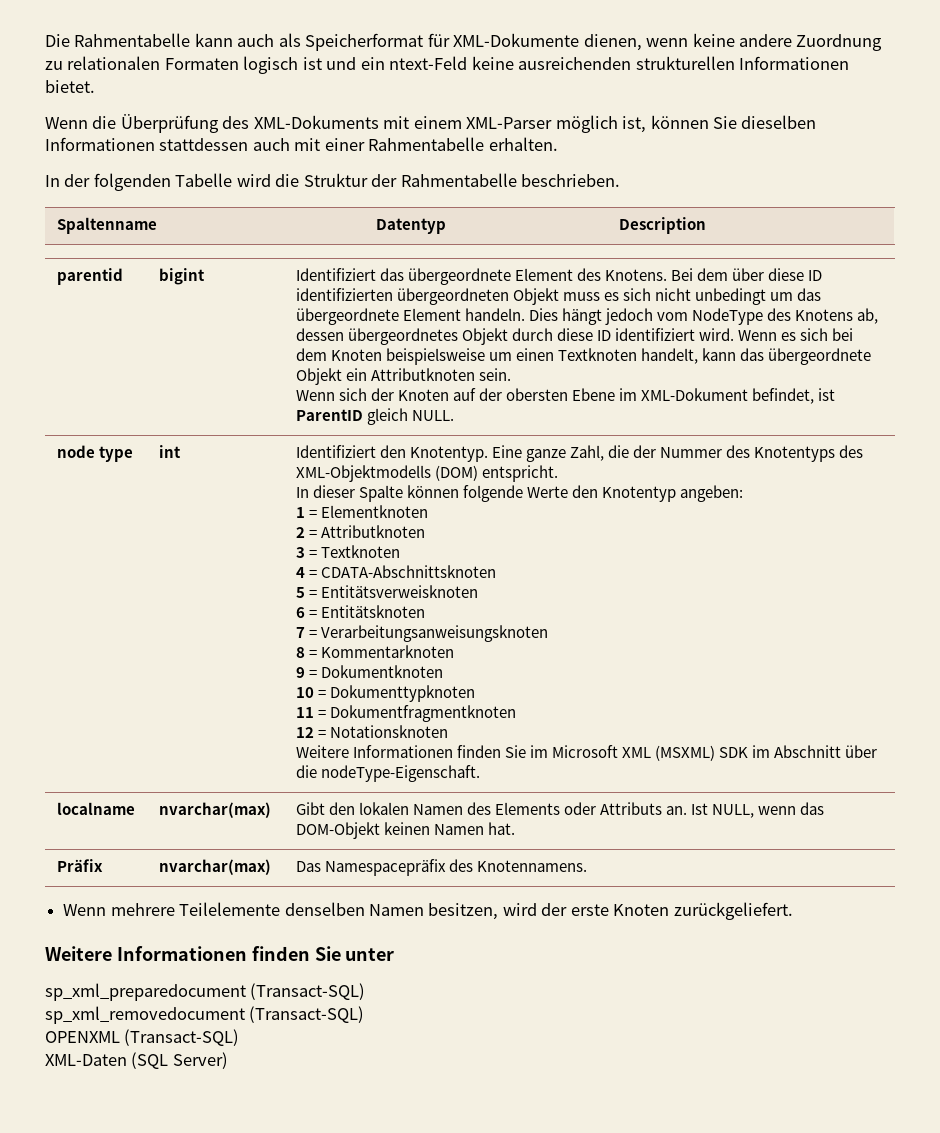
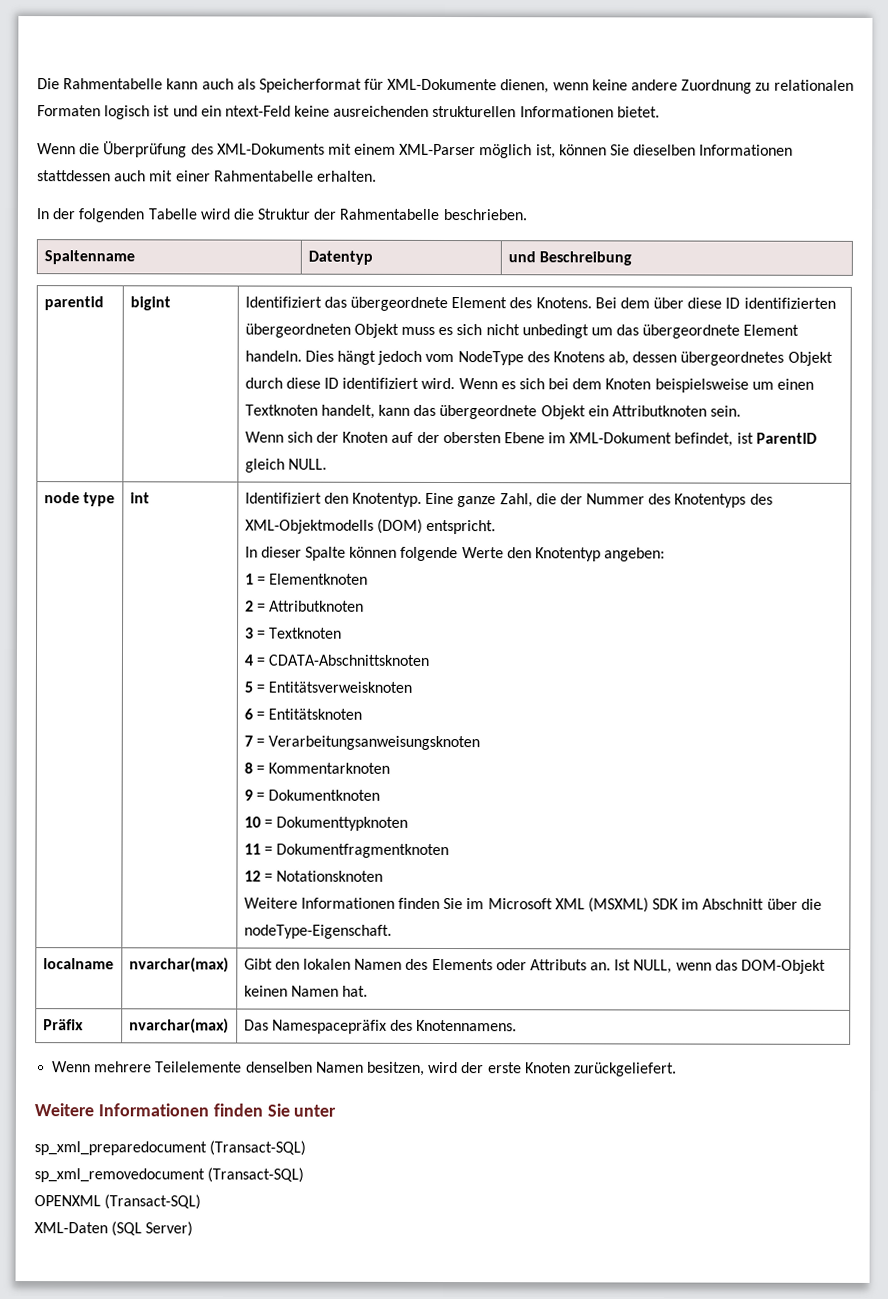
[618,217,706,234] Description -> [507,251,632,266] und Beschreibung

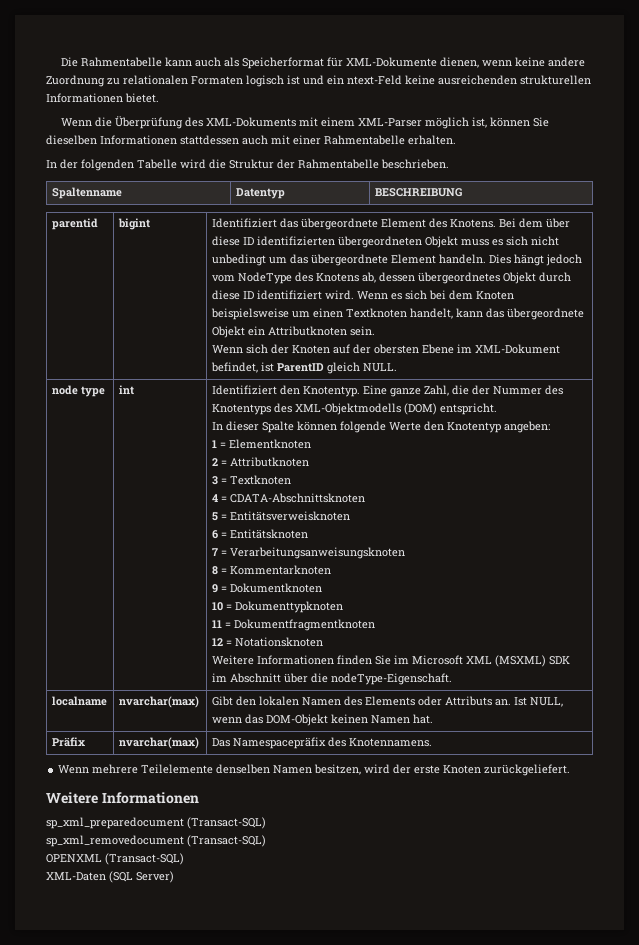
[507,251,632,266] und Beschreibung -> [374,188,462,197] BESCHREIBUNG
[212,1103,337,1117] finden Sie unter -> (199, 798) none

